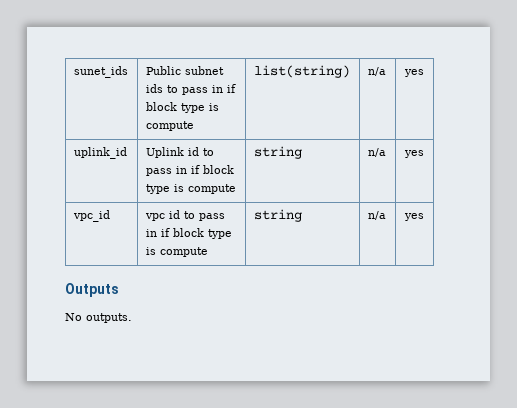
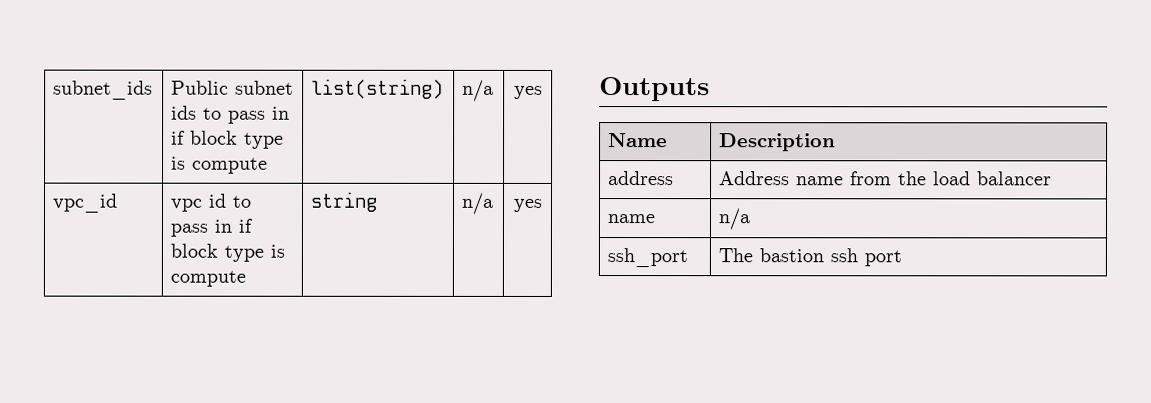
[73,66,128,78] sunet_ids -> [53,80,154,100] subnet_ids
[73,147,127,159] [145,147,214,158] [145,165,234,176] [145,184,236,194] [253,146,302,159] [367,148,386,157] [404,150,424,158] // uplink_id | Uplink id to pass in if block type is compute | string | n/a | yes -> (543, 92) none
[65,313,132,323] // No outputs. -> [608,133,669,148] [719,133,837,152] [608,171,675,186] [719,171,1053,186] [607,214,656,224] [718,208,751,231] [607,248,689,268] [718,248,903,267] // Name | Description // address | Address name from the load balancer // name | n/a // ssh_port | The bastion ssh port

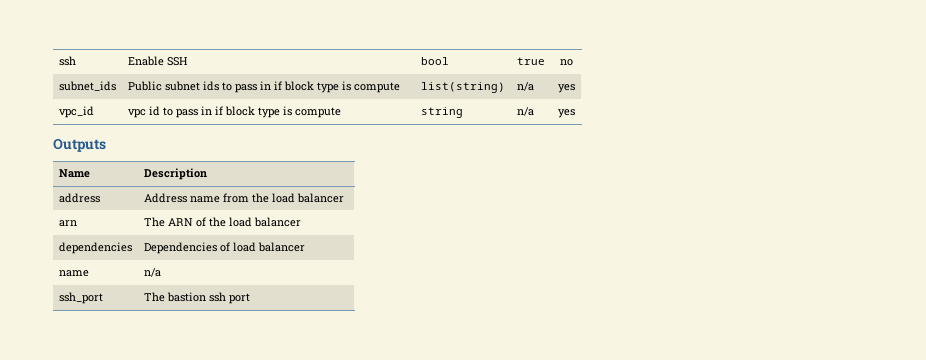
(53, 90) none -> [58,56,76,66] [127,56,188,66] [420,57,449,65] [516,57,545,65] [560,59,573,66] ssh | Enable SSH | bool | true | no //
(1053, 178) none -> [58,220,77,227] [143,217,301,227] [58,242,132,254] [143,242,305,254] // arn | The ARN of the load balancer // dependencies | Dependencies of load balancer

